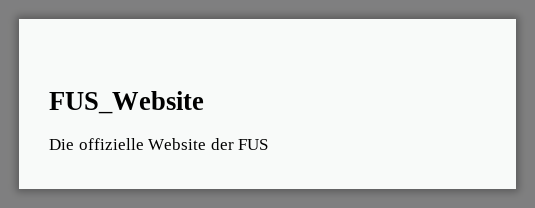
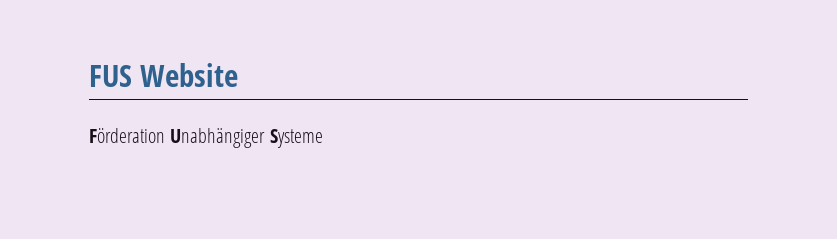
[49,91,204,114] [49,138,269,150] FUS_Website // Die offizielle Website der FUS -> [89,63,239,87] [89,128,323,148] FUS Website // Förderation Unabhängiger Systeme

